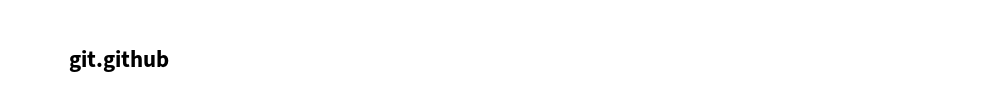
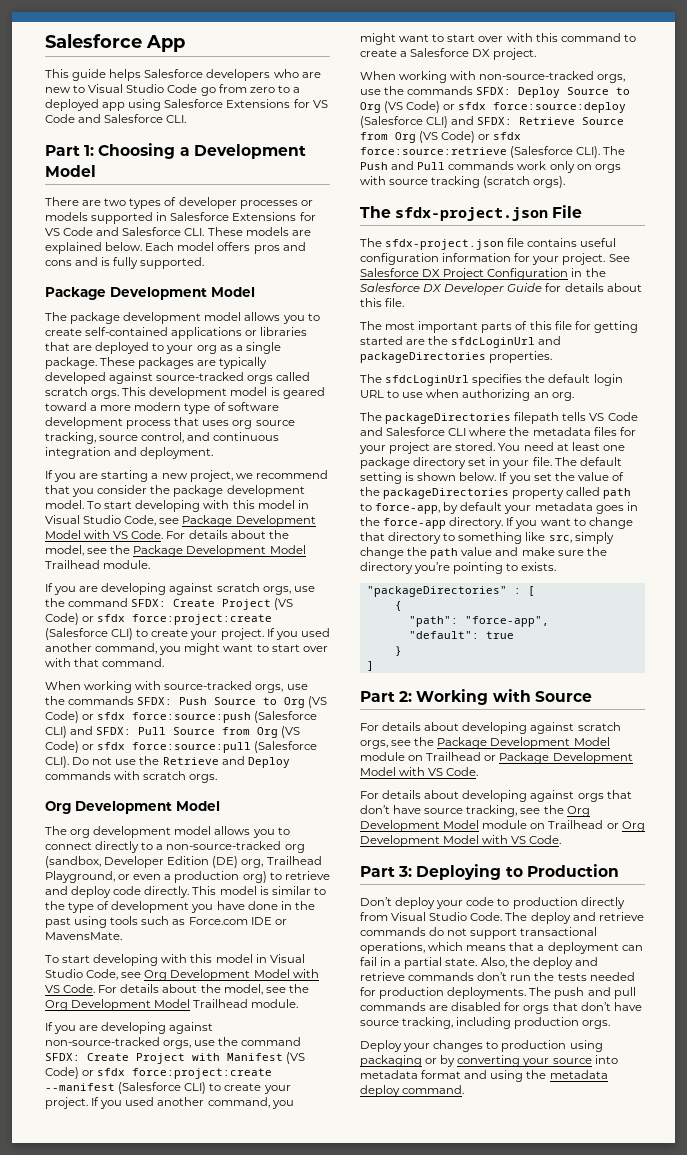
[69,50,169,72] git.github -> [45,34,185,52] [45,69,321,81] [45,84,300,96] [45,99,328,111] [45,114,187,123] [45,143,306,159] [45,165,96,177] [45,197,313,209] [45,212,316,224] [45,227,311,236] [45,242,306,254] [45,257,205,269] [45,287,255,300] [45,312,320,324] [45,327,308,339] [45,342,281,354] [45,357,268,369] [45,372,311,384] [45,387,325,399] [45,402,279,414] [45,417,295,429] [45,432,280,444] [45,447,214,459] [45,470,328,482] [45,485,305,497] [45,500,309,512] [45,515,316,527] [45,530,289,539] [45,545,306,557] [45,560,151,569] [45,583,315,595] [45,598,294,610] [45,613,273,625] [45,628,330,640] [45,643,328,655] [45,658,165,667] [45,681,308,693] [45,696,328,708] [45,711,318,723] [45,726,301,738] [45,741,318,753] [45,756,290,768] [45,771,218,783] [45,801,220,814] [45,826,290,838] [45,841,305,853] [45,856,322,868] [45,871,330,883] [45,886,326,898] [45,901,315,913] [45,916,287,928] [45,932,122,940] [45,954,305,966] [45,969,319,981] [45,984,309,995] [45,999,299,1011] [45,1022,214,1034] [45,1037,302,1049] [45,1052,306,1064] [45,1067,273,1079] [45,1082,291,1094] [45,1097,294,1109] [360,33,636,45] [360,48,537,60] [360,71,626,83] [360,86,631,98] [360,101,627,113] [360,116,625,128] [360,131,522,143] [360,146,626,158] [360,161,621,173] [360,176,566,188] [360,205,583,221] [360,238,617,250] [360,253,630,265] [360,268,606,280] [360,283,642,295] [360,298,405,307] [360,321,638,333] [360,336,562,348] [360,351,553,363] [360,374,623,386] [360,389,574,401] [360,412,638,424] [360,427,636,436] [359,442,625,454] [360,457,622,469] [360,472,624,484] [360,487,632,499] [360,502,638,514] [360,517,633,529] [360,532,614,544] [360,547,607,559] [360,562,557,574] [366,586,535,597] [394,601,402,611] [408,616,549,627] [408,631,514,639] [394,646,402,656] [366,661,374,671] [360,689,592,705] [360,722,621,734] [360,737,610,749] [360,752,633,764] [360,767,479,776] [360,790,632,802] [360,805,590,817] [360,820,645,832] [360,835,562,847] [360,864,619,880] [360,897,625,909] [360,912,644,924] [360,927,598,939] [360,942,643,954] [360,957,598,969] [360,972,635,981] [360,987,636,999] [360,1002,642,1014] [360,1017,611,1029] [360,1040,603,1052] [360,1055,618,1067] [360,1070,608,1082] [360,1085,465,1097] Salesforce App // This guide helps Salesforce developers who are new to Visual Studio Code go from zero to a deployed app using Salesforce Extensions for VS Code and Salesforce CLI. // Part 1: Choosing a Development Model // There are two types of developer processes or models supported in Salesforce Extensions for VS Code and Salesforce CLI. These models are explained below. Each model offers pros and cons and is fully supported. // Package Development Model // The package development model allows you to create self-contained applications or libraries that are deployed to your org as a single package. These packages are typically developed against source-tracked orgs called scratch orgs. This development model is geared toward a more modern type of software development process that uses org source tracking, source control, and continuous integration and deployment. // If you are starting a new project, we recommend that you consider the package development model. To start developing with this model in Visual Studio Code, see Package Development Model with VS Code. For details about the model, see the Package Development Model Trailhead module. // If you are developing against scratch orgs, use the command SFDX: Create Project (VS Code) or sfdx force:project:create (Salesforce CLI) to create your project. If you used another command, you might want to start over with that command. // When working with source-tracked orgs, use the commands SFDX: Push Source to Org (VS Code) or sfdx force:source:push (Salesforce CLI) and SFDX: Pull Source from Org (VS Code) or sfdx force:source:pull (Salesforce CLI). Do not use the Retrieve and Deploy commands with scratch orgs. // Org Development Model // The org development model allows you to connect directly to a non-source-tracked org (sandbox, Developer Edition (DE) org, Trailhead Playground, or even a production org) to retrieve and deploy code directly. This model is similar to the type of development you have done in the past using tools such as Force.com IDE or MavensMate. // To start developing with this model in Visual Studio Code, see Org Development Model with VS Code. For details about the model, see the Org Development Model Trailhead module. // If you are developing against non-source-tracked orgs, use the command SFDX: Create Project with Manifest (VS Code) or sfdx force:project:create --manifest (Salesforce CLI) to create your project. If you used another command, you might want to start over with this command to create a Salesforce DX project. // When working with non-source-tracked orgs, use the commands SFDX: Deploy Source to Org (VS Code) or sfdx force:source:deploy (Salesforce CLI) and SFDX: Retrieve Source from Org (VS Code) or sfdx force:source:retrieve (Salesforce CLI). The Push and Pull commands work only on orgs with source tracking (scratch orgs). // The sfdx-project.json File // The sfdx-project.json file contains useful configuration information for your project. See Salesforce DX Project Configuration in the Salesforce DX Developer Guide for details about this file. // The most important parts of this file for getting started are the sfdcLoginUrl and packageDirectories properties. // The sfdcLoginUrl specifies the default login URL to use when authorizing an org. // The packageDirectories filepath tells VS Code and Salesforce CLI where the metadata files for your project are stored. You need at least one package directory set in your file. The default setting is shown below. If you set the value of the packageDirectories property called path to force-app, by default your metadata goes in the force-app directory. If you want to change that directory to something like src, simply change the path value and make sure the directory you’re pointing to exists. // "packageDirectories" : [ // { // "path": "force-app", // "default": true // } // ] // Part 2: Working with Source // For details about developing against scratch orgs, see the Package Development Model module on Trailhead or Package Development Model with VS Code. // For details about developing against orgs that don’t have source tracking, see the Org Development Model module on Trailhead or Org Development Model with VS Code. // Part 3: Deploying to Production // Don’t deploy your code to production directly from Visual Studio Code. The deploy and retrieve commands do not support transactional operations, which means that a deployment can fail in a partial state. Also, the deploy and retrieve commands don’t run the tests needed for production deployments. The push and pull commands are disabled for orgs that don’t have source tracking, including production orgs. // Deploy your changes to production using packaging or by converting your source into metadata format and using the metadata deploy command.

